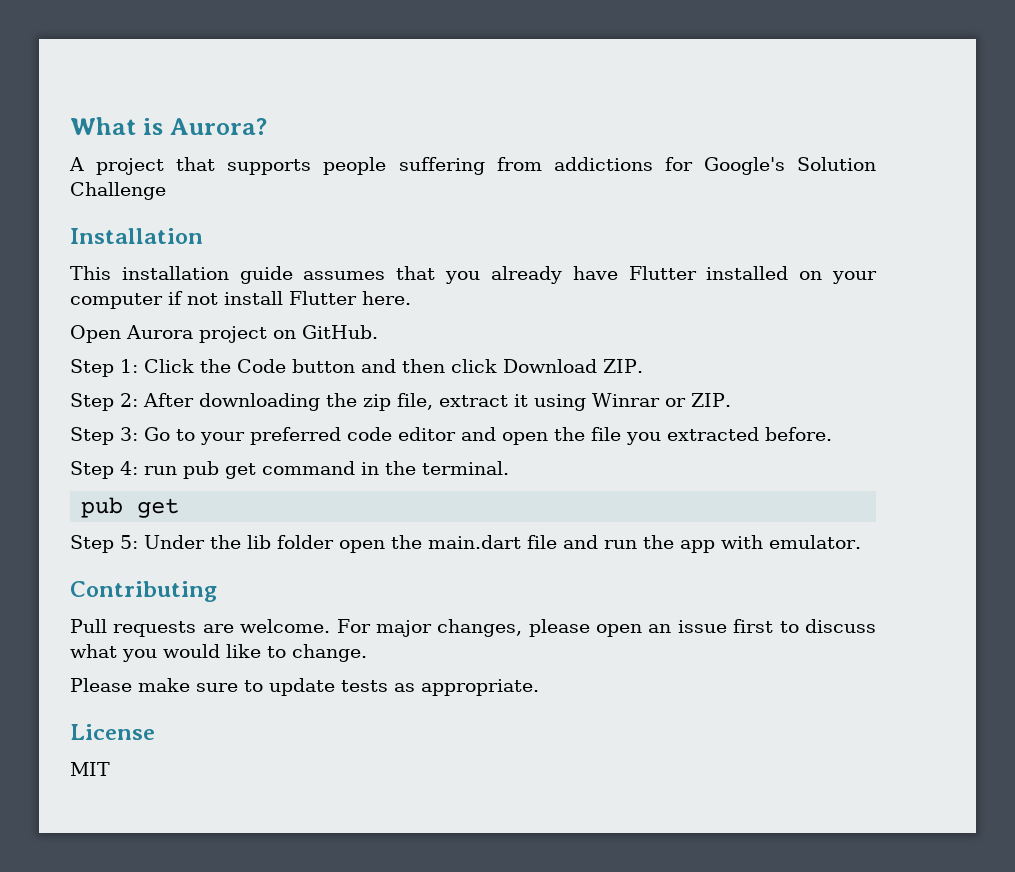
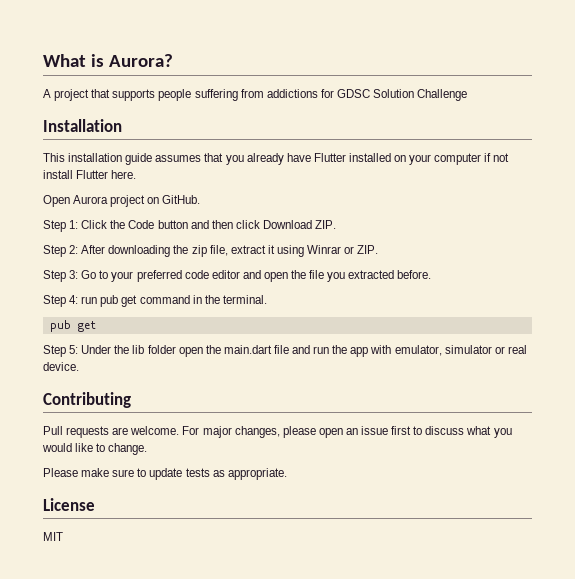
[703,157,785,175] Google's -> [336,89,370,98] GDSC
[769,535,861,549] emulator. -> [394,345,527,356] [43,362,79,371] emulator, simulator or real device.

